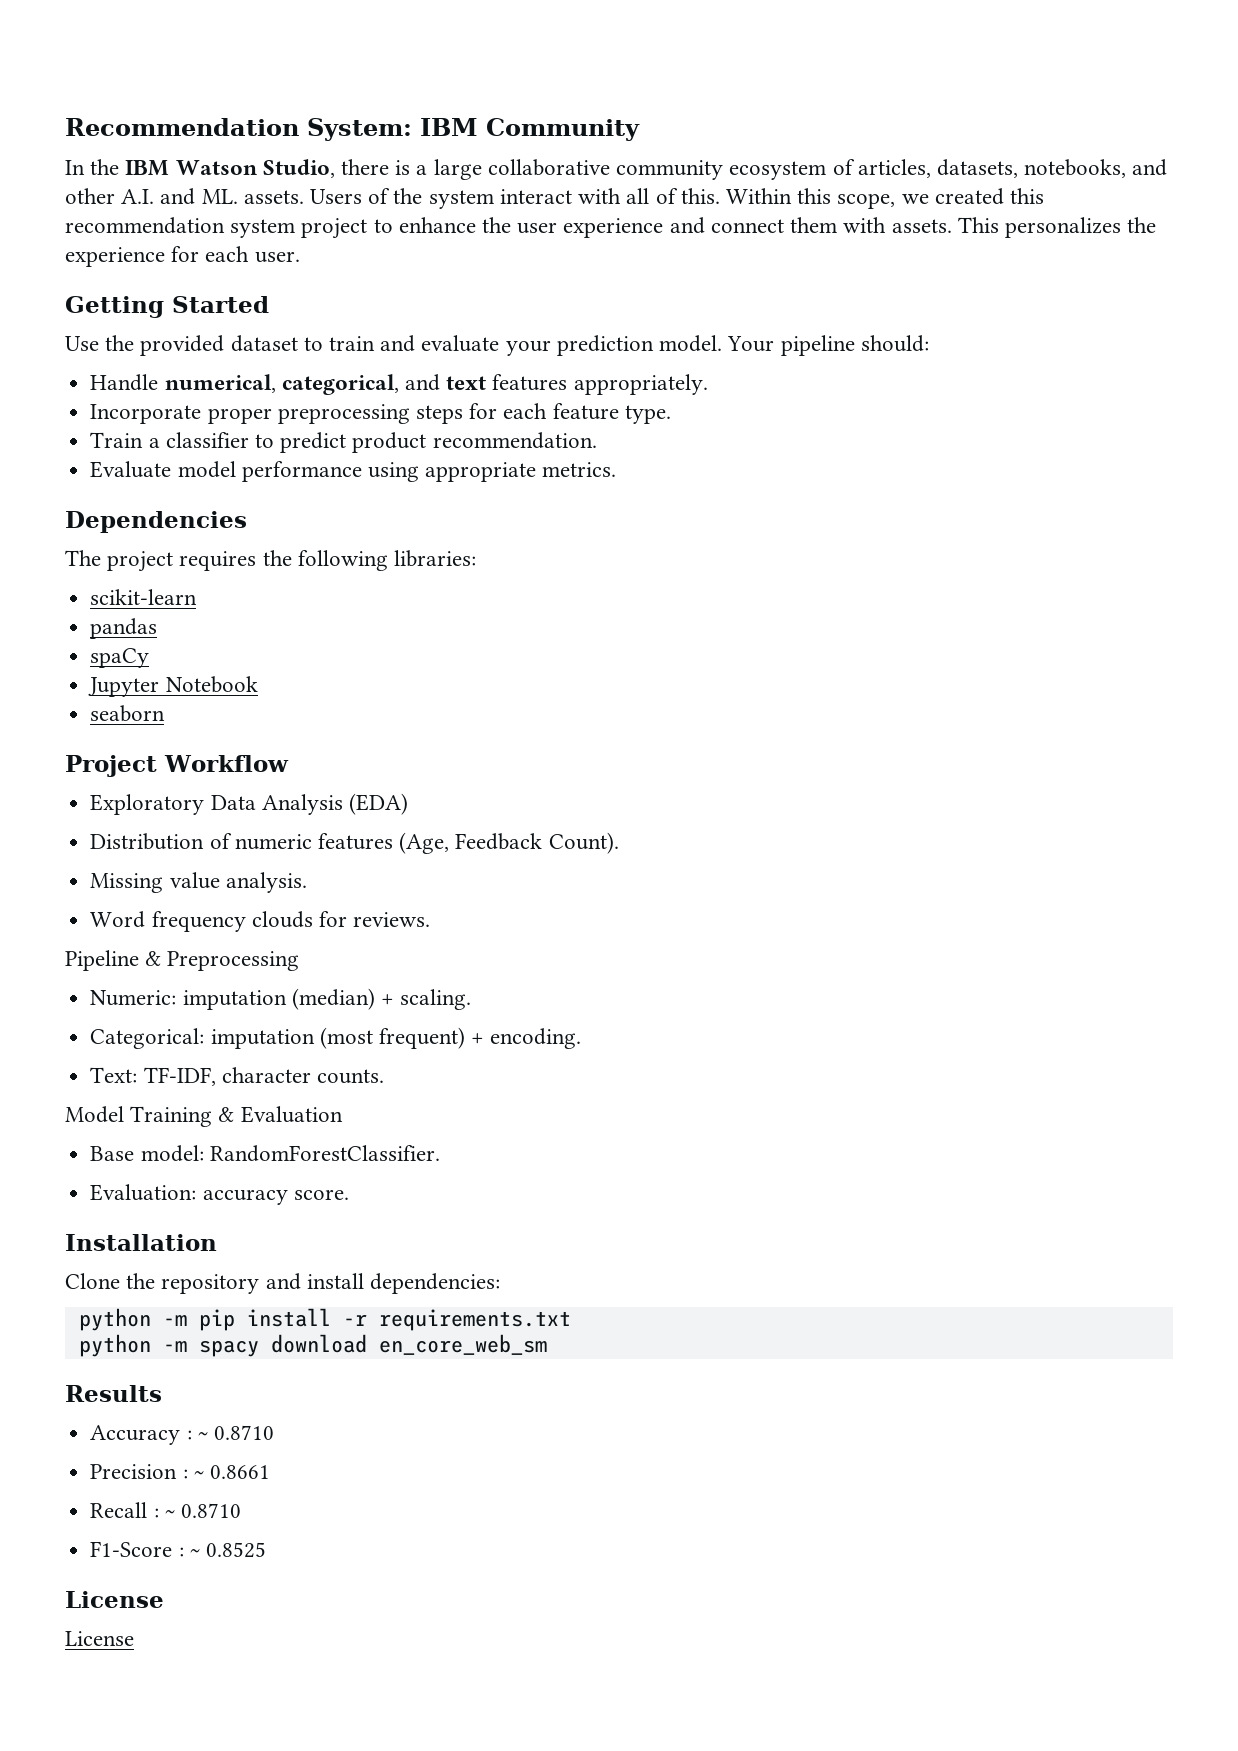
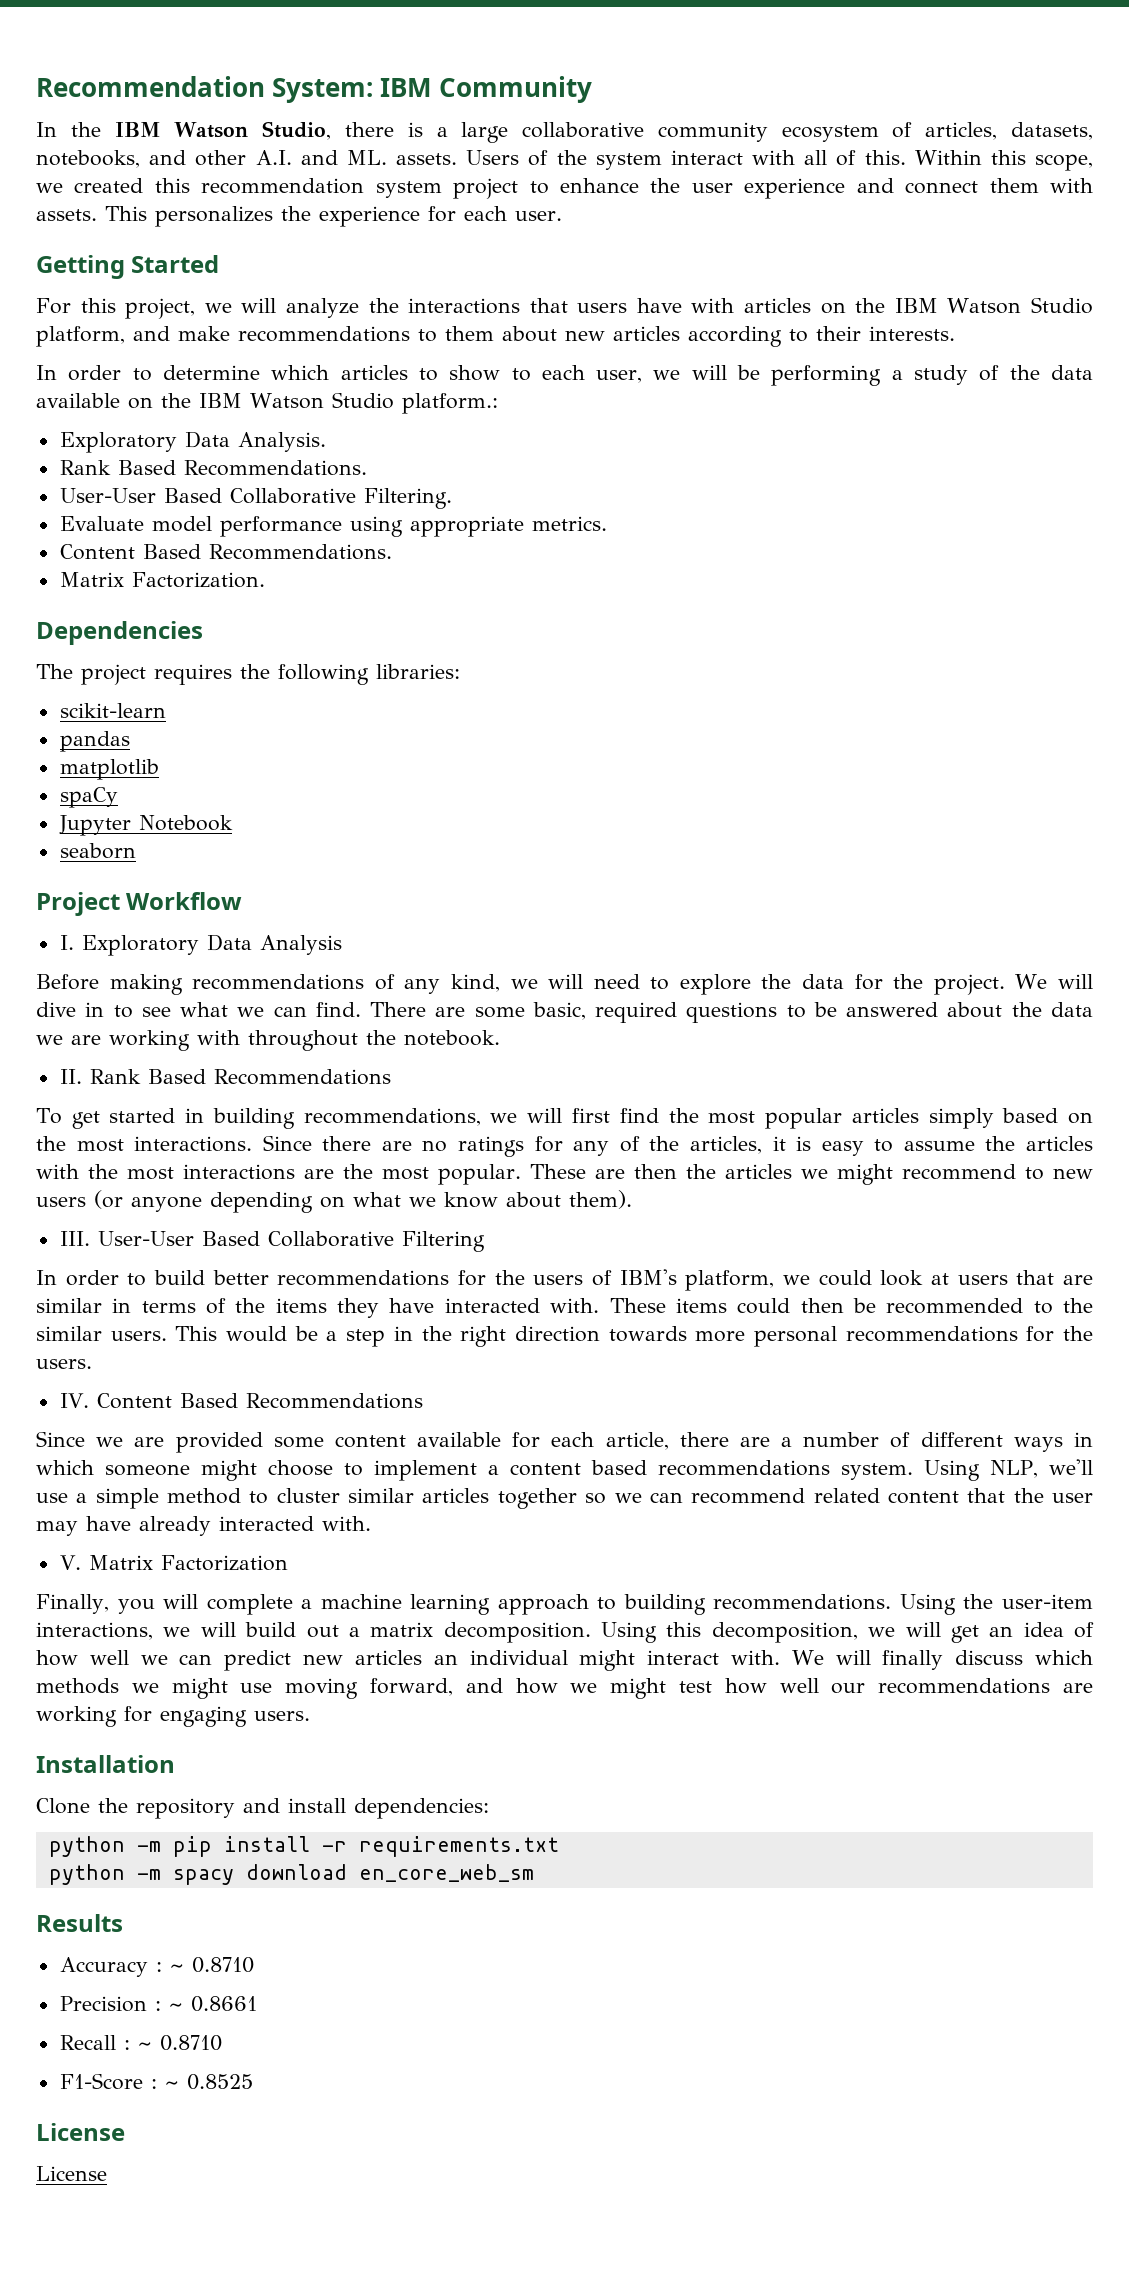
[65,335,929,356] [90,374,708,395] [90,403,671,424] [90,432,597,453] Use the provided dataset to train and evaluate your prediction model. Your pipeline should: // Handle numerical, categorical, and text features appropriately. // Incorporate proper preprocessing steps for each feature type. // Train a classifier to predict product recommendation. -> [36,297,1094,319] [36,326,955,347] [36,365,1094,386] [36,392,498,414] [59,431,326,453] [59,460,367,476] [59,488,452,509] For this project, we will analyze the interactions that users have with articles on the IBM Watson Studio platform, and make recommendations to them about new articles according to their interests. // In order to determine which articles to show to each user, we will be performing a study of the data available on the IBM Watson Studio platform.: // Exploratory Data Analysis. // Rank Based Recommendations. // User-User Based Collaborative Filtering.
(617, 469) none -> [59,544,392,560] [59,572,265,588] // Content Based Recommendations. // Matrix Factorization.
(158, 628) none -> [59,759,159,780] // matplotlib
(289, 763) none -> [59,935,74,950] I.
[348,793,408,815] [90,832,619,854] [90,872,307,893] [90,911,431,932] [65,950,300,971] [90,988,472,1010] [90,1027,582,1049] [90,1067,384,1086] [65,1106,343,1127] [90,1145,440,1162] [90,1184,349,1205] (EDA) // Distribution of numeric features (Age, Feedback Count). // Missing value analysis. // Word frequency clouds for reviews. // Pipeline & Preprocessing // Numeric: imputation (median) + scaling. // Categorical: imputation (most frequent) + encoding. // Text: TF-IDF, character counts. // Model Training & Evaluation // Base model: RandomForestClassifier. // Evaluation: accuracy score. -> [36,974,1094,995] [36,1002,1094,1023] [36,1030,500,1051] [59,1069,391,1085] [36,1108,1093,1129] [36,1135,1093,1157] [36,1164,1094,1185] [36,1190,632,1213] [59,1231,485,1252] [36,1269,1093,1291] [36,1298,1094,1318] [36,1326,1093,1347] [36,1359,92,1369] [59,1393,423,1409] [36,1431,1093,1453] [36,1459,1093,1481] [36,1488,1094,1509] [36,1516,371,1536] [59,1555,288,1571] [36,1594,1093,1615] [36,1622,1094,1643] [36,1650,1093,1671] [36,1678,1093,1699] [36,1706,310,1727] // Before making recommendations of any kind, we will need to explore the data for the project. We will dive in to see what we can find. There are some basic, required questions to be answered about the data we are working with throughout the notebook. // II. Rank Based Recommendations // To get started in building recommendations, we will first find the most popular articles simply based on the most interactions. Since there are no ratings for any of the articles, it is easy to assume the articles with the most interactions are the most popular. These are then the articles we might recommend to new users (or anyone depending on what we know about them). // III. User-User Based Collaborative Filtering // In order to build better recommendations for the users of IBM's platform, we could look at users that are similar in terms of the items they have interacted with. These items could then be recommended to the similar users. This would be a step in the right direction towards more personal recommendations for the users. // IV. Content Based Recommendations // Since we are provided some content available for each article, there are a number of different ways in which someone might choose to implement a content based recommendations system. Using NLP, we'll use a simple method to cluster similar articles together so we can recommend related content that the user may have already interacted with. // V. Matrix Factorization // Finally, you will complete a machine learning approach to building recommendations. Using the user-item interactions, we will build out a matrix decomposition. Using this decomposition, we will get an idea of how well we can predict new articles an individual might interact with. We will finally discuss which methods we might use moving forward, and how we might test how well our recommendations are working for engaging users.

